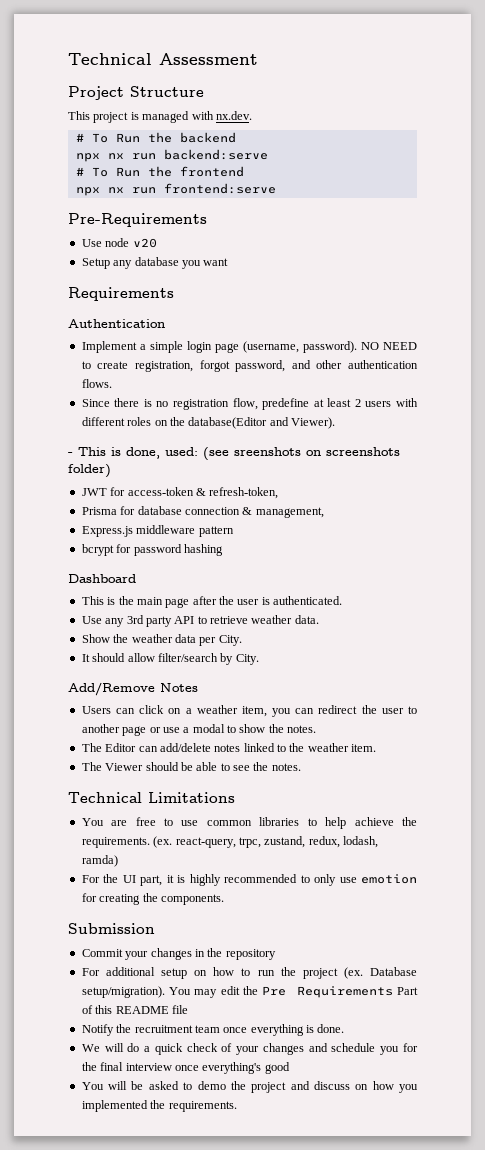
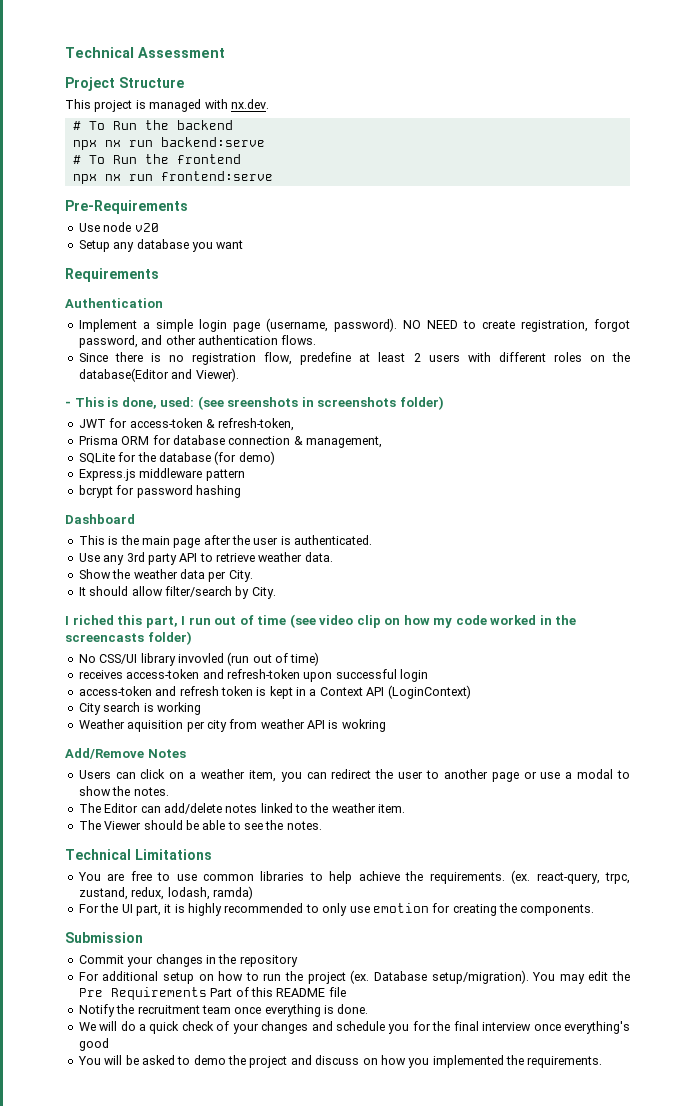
[306,450,321,456] on -> [301,397,314,407] in
(117, 511) none -> [121,436,150,445] ORM
(324, 512) none -> [78,451,275,465] // SQLite for the database (for demo)
(259, 659) none -> [65,614,577,628] [65,631,192,645] [78,652,320,666] [78,669,428,682] [78,685,471,699] [78,702,201,715] [78,719,386,732] // I riched this part, I run out of time (see video clip on how my code worked in the screencasts folder) // No CSS/UI library invovled (run out of time) // receives access-token and refresh-token upon successful login // access-token and refresh token is kept in a Context API (LoginContext) // City search is working // Weather aquisition per city from weather API is wokring

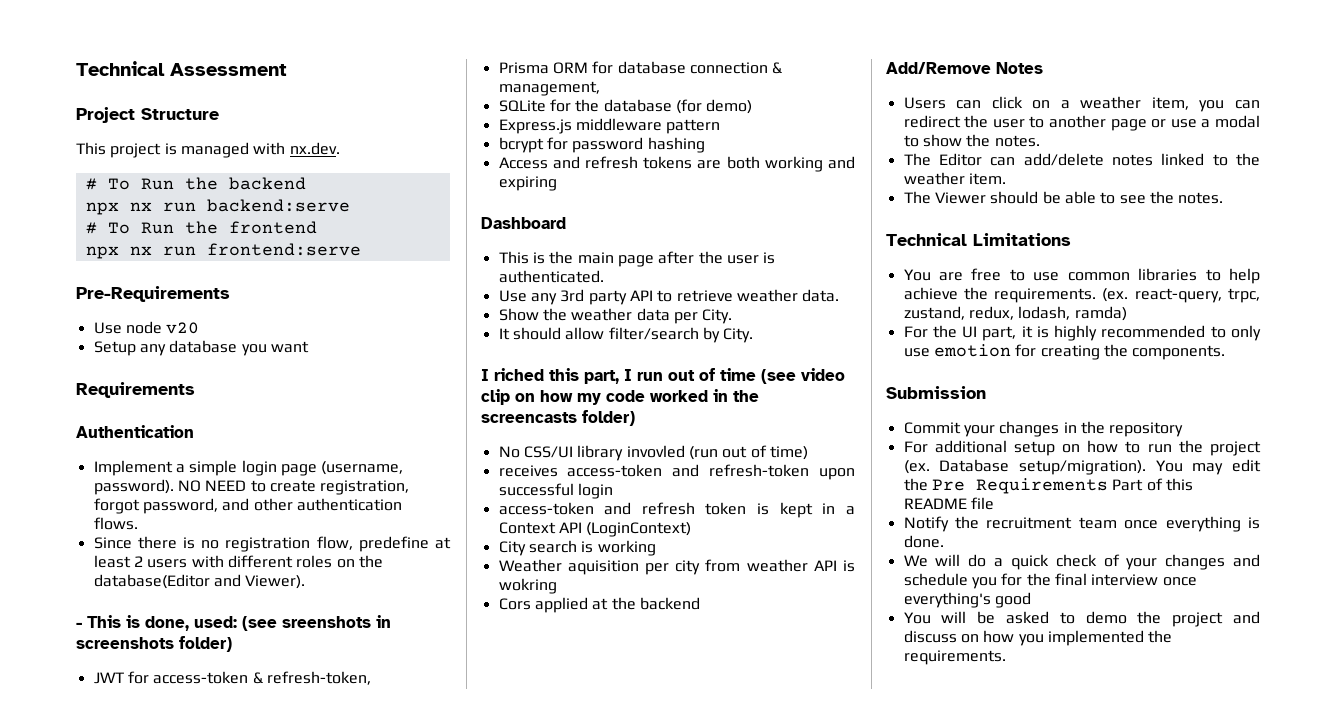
(241, 491) none -> [498,156,855,172] [498,176,557,191] // Access and refresh tokens are both working and expiring
(386, 725) none -> [498,597,700,613] // Cors applied at the backend

